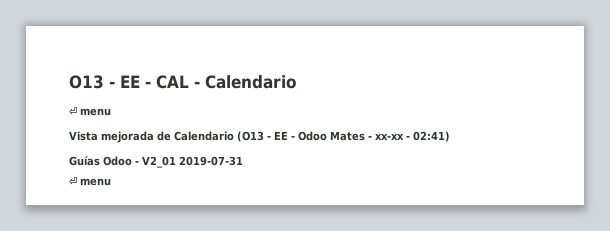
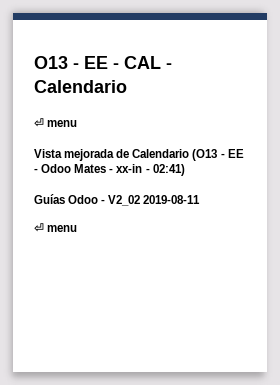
[375,133,404,140] xx-xx -> [116,164,143,173] xx-in
[142,156,243,168] V2_01 2019-07-31 -> [108,195,201,206] V2_02 2019-08-11

